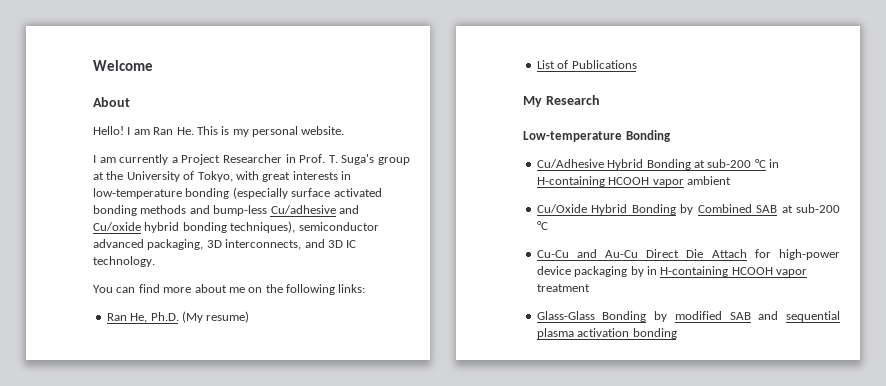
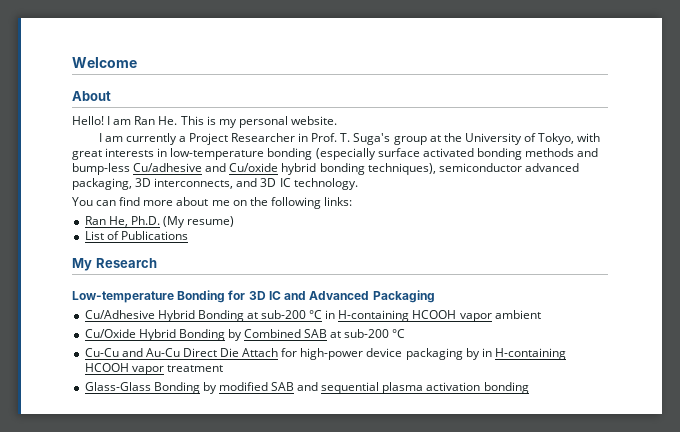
(671, 136) none -> [228,290,435,303] for 3D IC and Advanced Packaging

